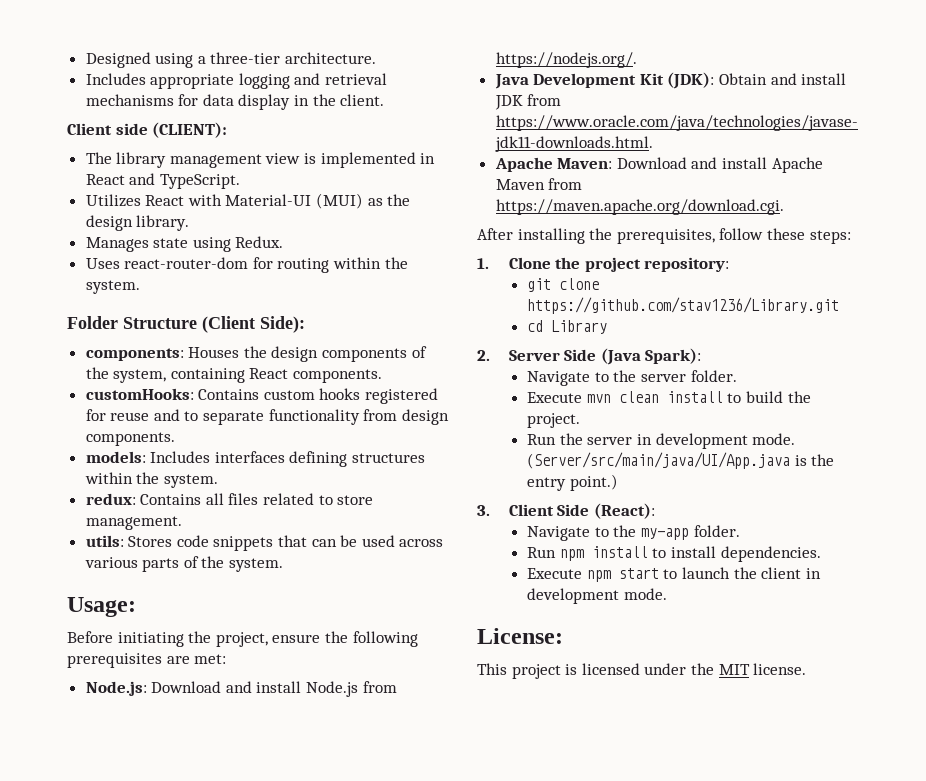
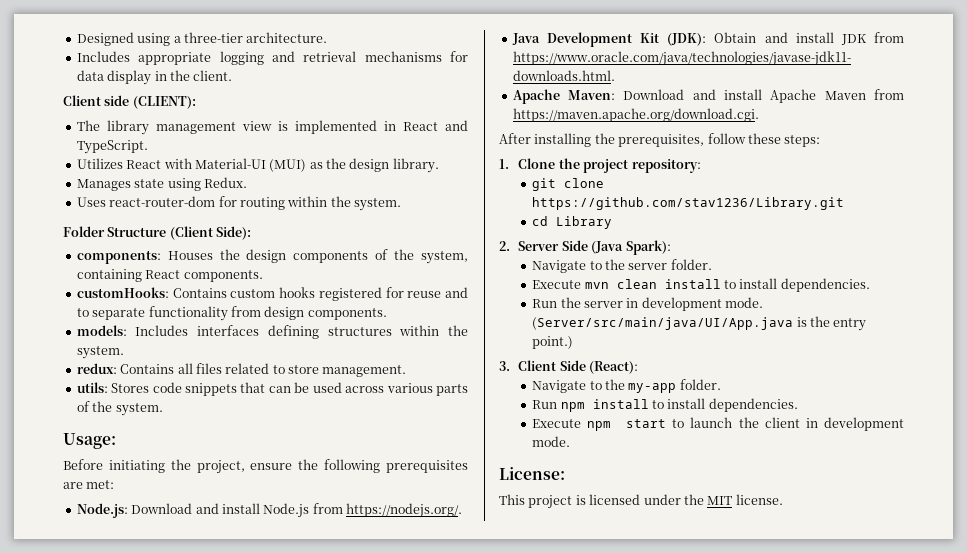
[746,391,811,403] [527,413,581,428] build the project. -> [739,278,870,292] install dependencies.

